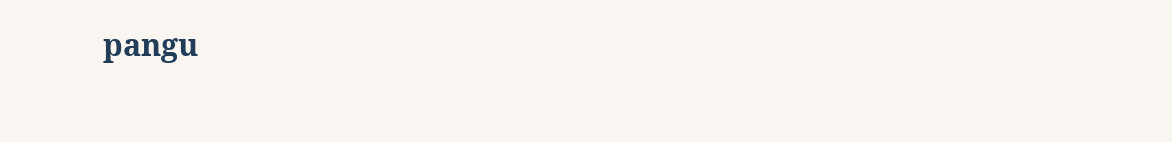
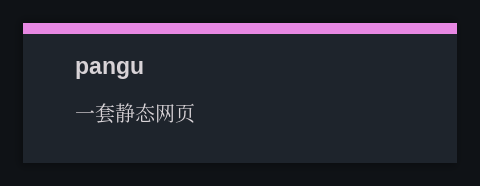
(198, 50) none -> [75,103,195,124] // 一套静态网页

